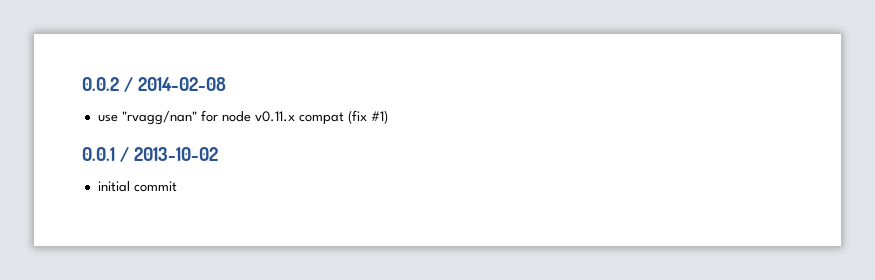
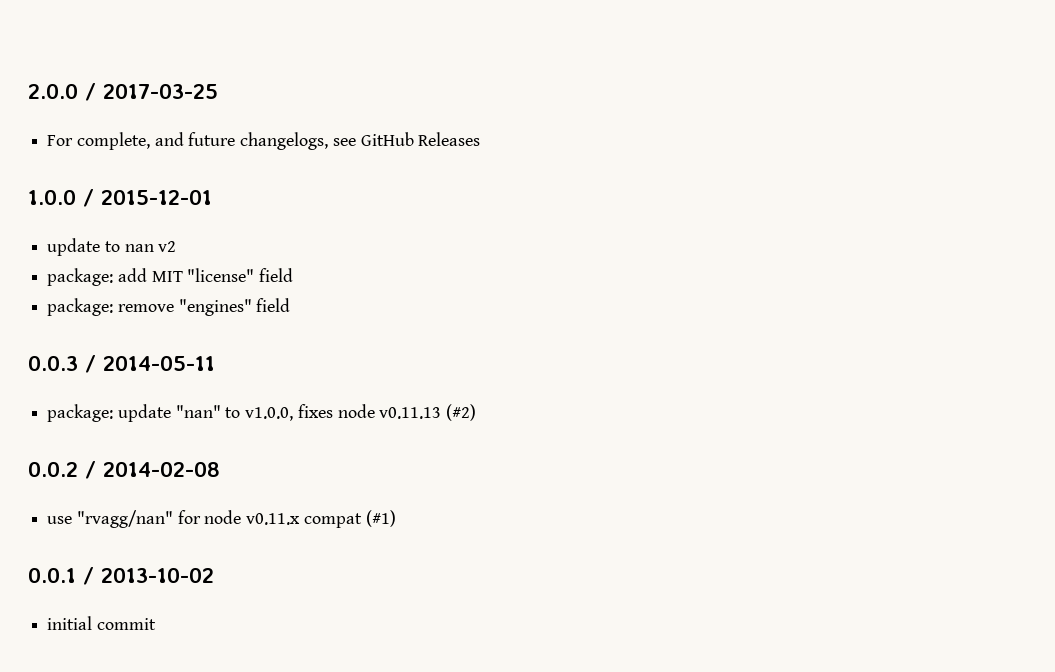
(82, 84) none -> [28,83,218,101] [47,132,481,150] [28,189,212,207] [47,238,177,256] [47,268,294,286] [47,298,291,316] [28,355,215,373] [47,404,477,422] 2.0.0 / 2017-03-25 // For complete, and future changelogs, see GitHub Releases // 1.0.0 / 2015-12-01 // update to nan v2 // package: add MIT "license" field // package: remove "engines" field // 0.0.3 / 2014-05-11 // package: update "nan" to v1.0.0, fixes node v0.11.13 (#2) //
[347,110,388,124] (fix #1) -> [365,510,396,527] (#1)

